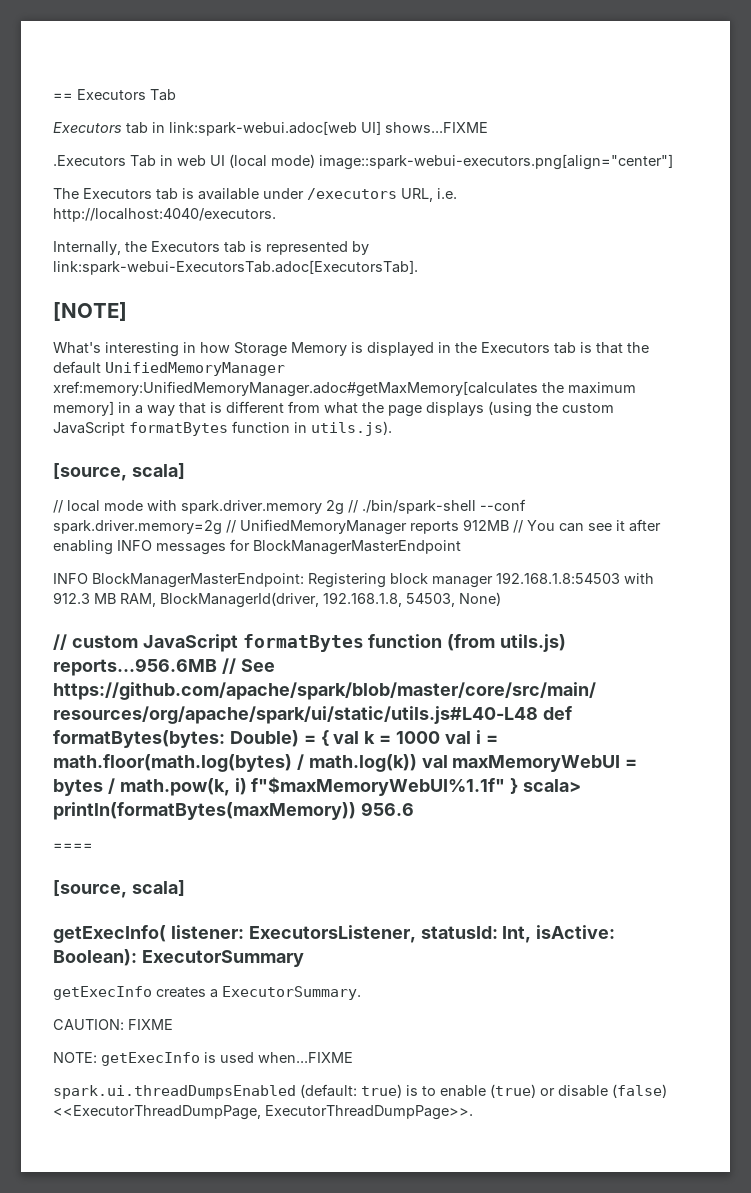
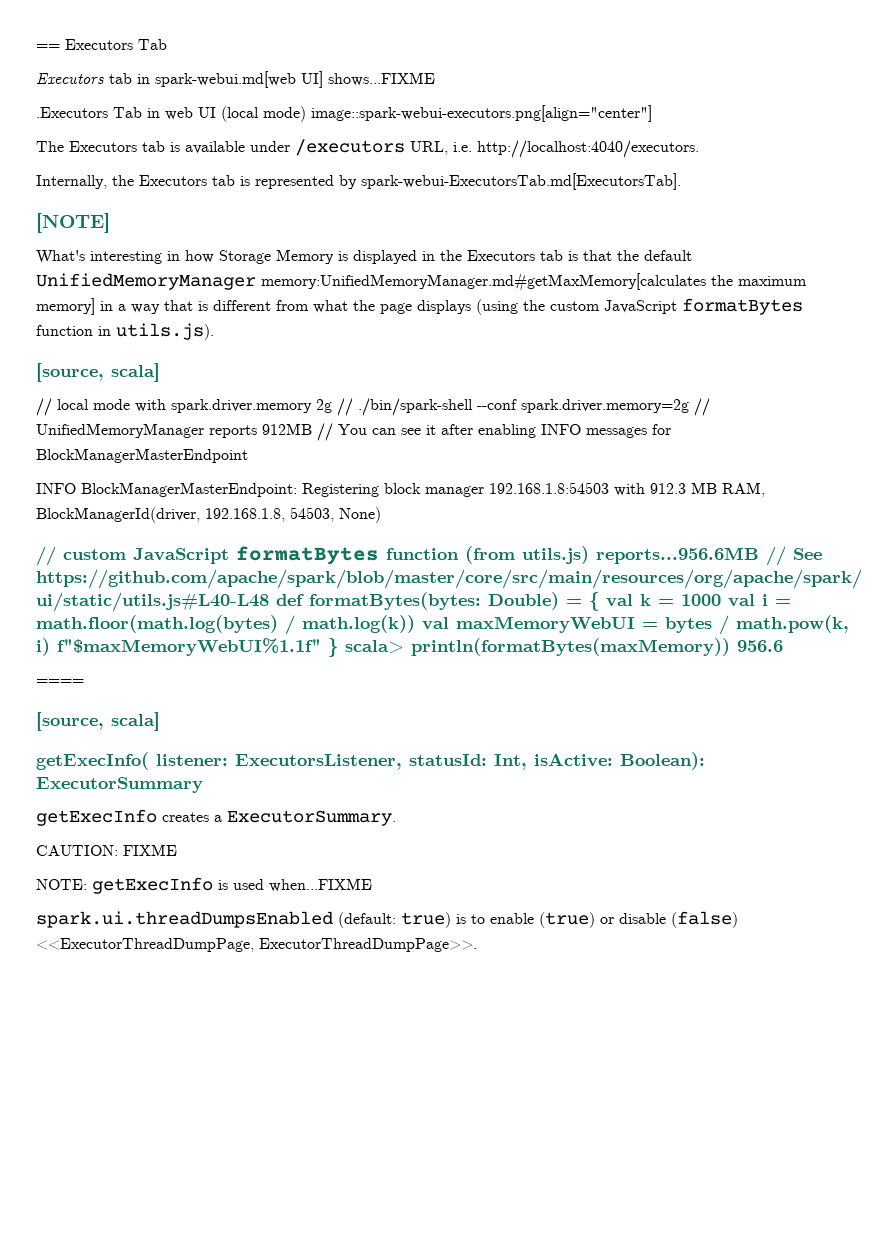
[169,121,357,136] link:spark-webui.adoc[web -> [155,71,296,88] spark-webui.md[web
[53,260,418,275] link:spark-webui-ExecutorsTab.adoc[ExecutorsTab]. -> [361,173,681,190] spark-webui-ExecutorsTab.md[ExecutorsTab].
[53,381,538,397] xref:memory:UnifiedMemoryManager.adoc#getMaxMemory[calculates -> [261,272,706,292] memory:UnifiedMemoryManager.md#getMaxMemory[calculates

